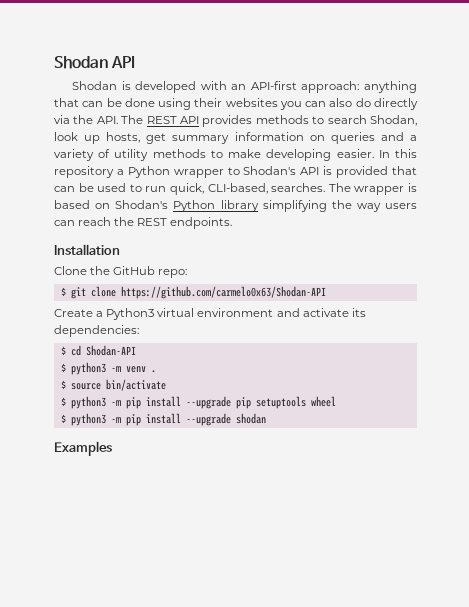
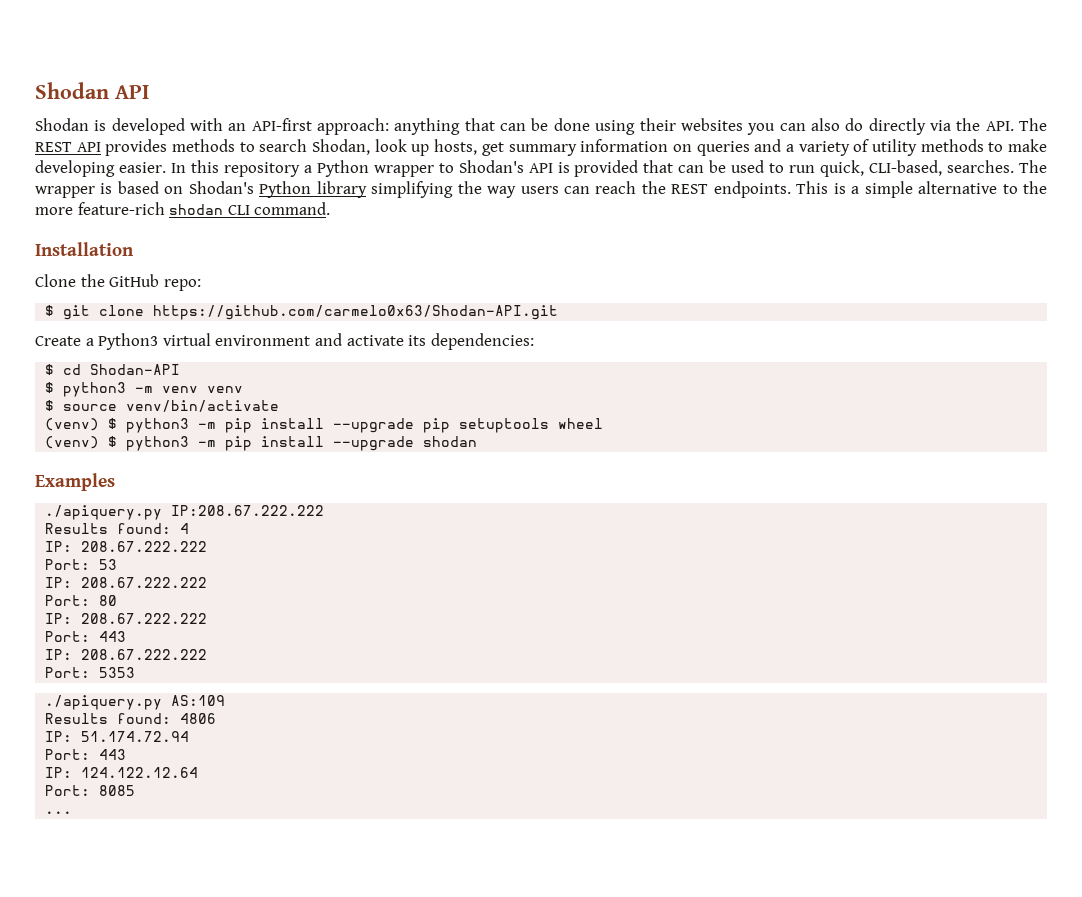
(233, 223) none -> [796,181,1048,198] [35,202,331,215] This is a simple alternative to the more feature-rich shodan CLI command.
[120,286,326,299] https://github.com/carmelo0x63/Shodan-API -> [153,305,559,320] https://github.com/carmelo0x63/Shodan-API.git
[150,370,156,373] . -> [207,386,244,393] venv
[105,379,166,391] bin/activate // -> [126,400,280,412] [45,418,100,431] venv/bin/activate // (venv)
(336, 401) none -> [45,436,100,449] (venv)
(112, 448) none -> [45,505,325,520] [45,523,190,534] [45,541,208,552] [45,559,118,570] [45,577,208,588] [45,595,118,606] [45,613,208,624] [45,631,127,642] [45,649,208,660] [45,667,136,678] [45,695,226,710] [45,713,217,724] [45,731,190,742] [45,749,127,760] [45,767,199,778] [45,785,136,796] [45,811,73,814] // ./apiquery.py IP:208.67.222.222 // Results found: 4 // IP: 208.67.222.222 // Port: 53 // IP: 208.67.222.222 // Port: 80 // IP: 208.67.222.222 // Port: 443 // IP: 208.67.222.222 // Port: 5353 // ./apiquery.py AS:109 // Results found: 4806 // IP: 51.174.72.94 // Port: 443 // IP: 124.122.12.64 // Port: 8085 // ...

